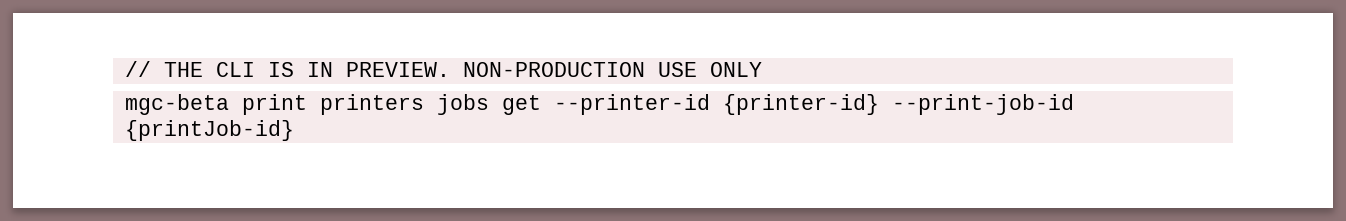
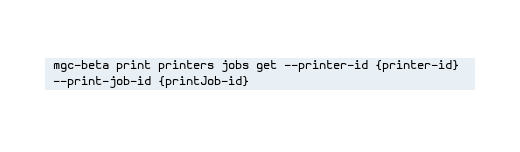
[125,61,763,77] // THE CLI IS IN PREVIEW. NON-PRODUCTION USE ONLY // -> (52, 66) none

